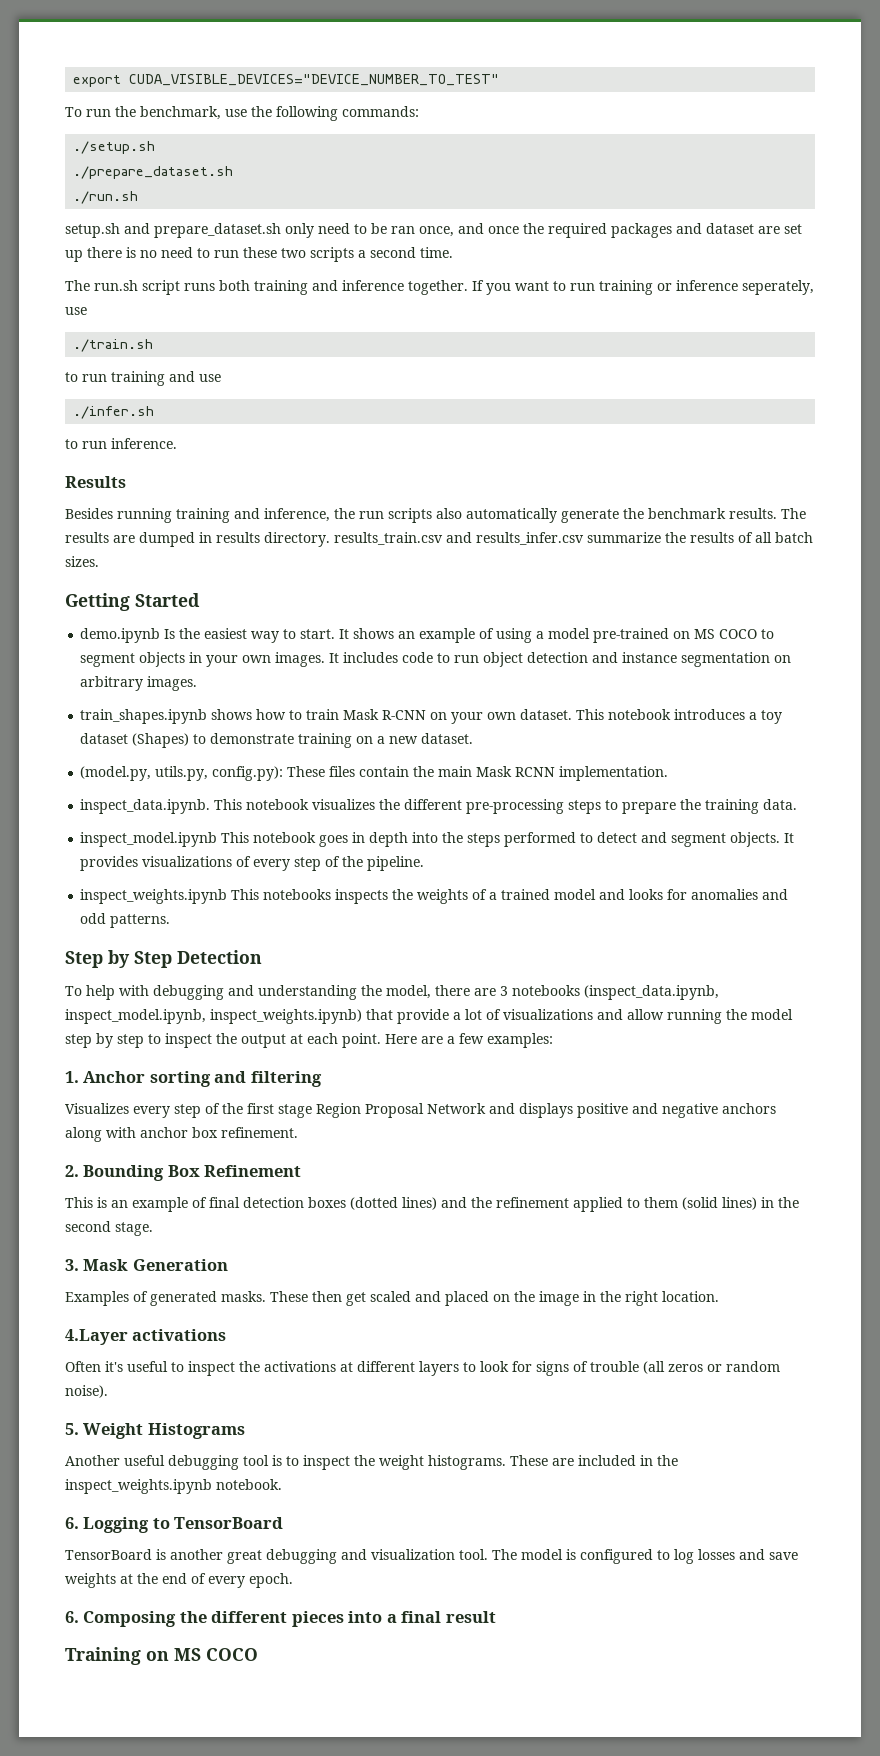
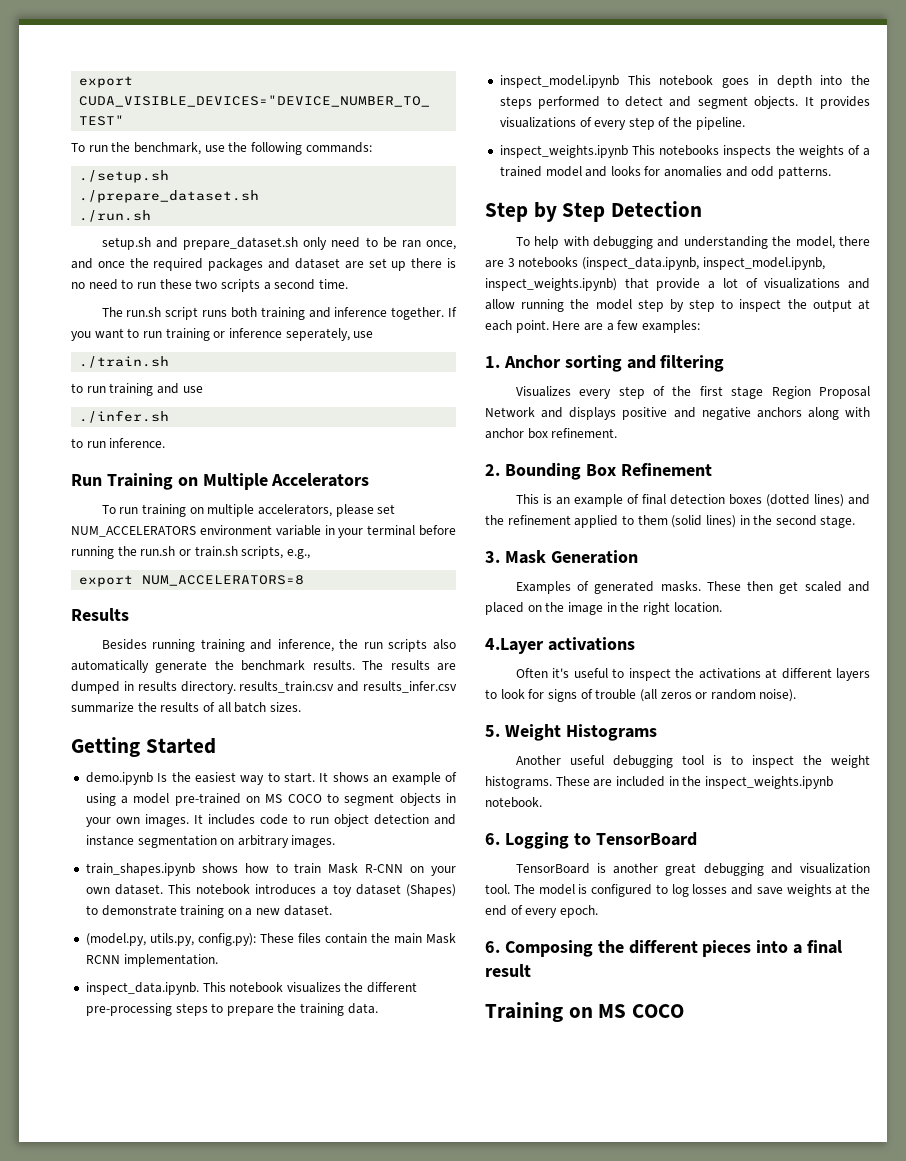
(177, 443) none -> [71,473,370,490] [101,504,396,517] [71,525,456,538] [71,546,310,559] [79,575,305,587] // Run Training on Multiple Accelerators // To run training on multiple accelerators, please set NUM_ACCELERATORS environment variable in your terminal before running the run.sh or train.sh scripts, e.g., // export NUM_ACCELERATORS=8

